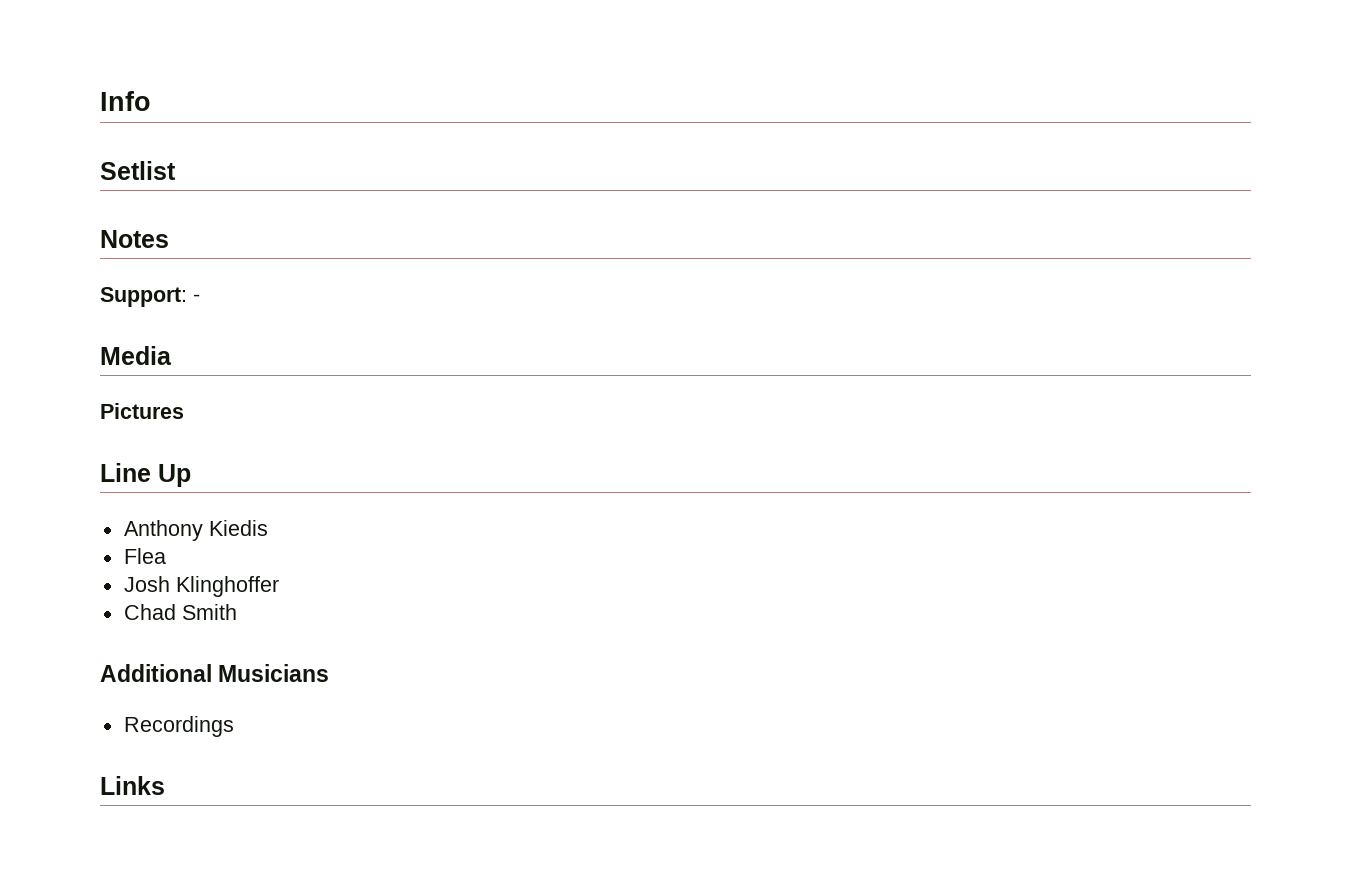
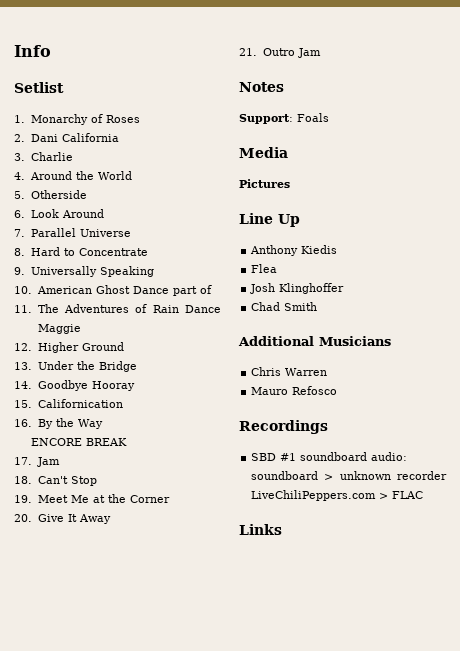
(176, 170) none -> [14,114,141,125] [14,133,120,142] [14,152,74,161] [14,171,133,180] [14,190,88,199] [14,209,105,218] [14,228,132,237] [14,247,149,256] [14,266,155,277] [14,285,212,296] [14,304,221,313] [37,324,81,334] [14,342,124,353] [14,361,137,372] [14,380,135,391] [14,399,123,408] [14,418,103,429] [31,438,128,446] [14,457,60,467] [14,476,97,486] [14,494,170,503] [14,514,111,524] [239,48,321,58] // 1. Monarchy of Roses // 2. Dani California // 3. Charlie // 4. Around the World // 5. Otherside // 6. Look Around // 7. Parallel Universe // 8. Hard to Concentrate // 9. Universally Speaking // 10. American Ghost Dance part of // 11. The Adventures of Rain Dance Maggie // 12. Higher Ground // 13. Under the Bridge // 14. Goodbye Hooray // 15. Californication // 16. By the Way // ENCORE BREAK // 17. Jam // 18. Can't Stop // 19. Meet Me at the Corner // 20. Give It Away // 21. Outro Jam
[193,294,200,302] - -> [297,113,329,122] Foals
[123,716,234,737] Recordings -> [251,367,328,376] [251,386,338,395] [239,420,328,434] [251,452,408,461] [251,471,447,480] [251,490,424,501] Chris Warren // Mauro Refosco // Recordings // SBD #1 soundboard audio: soundboard > unknown recorder LiveChiliPeppers.com > FLAC

